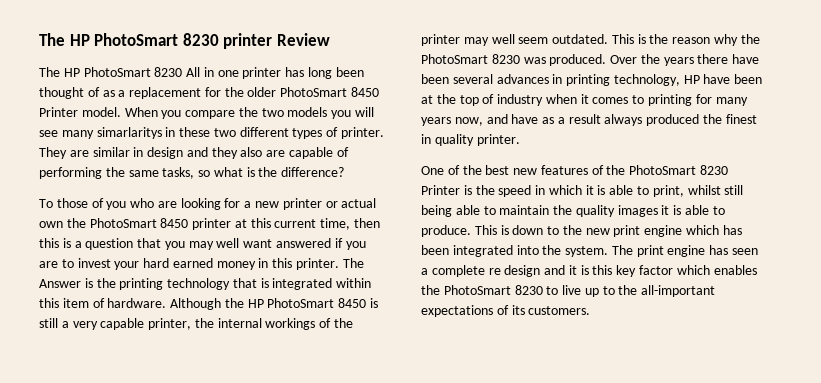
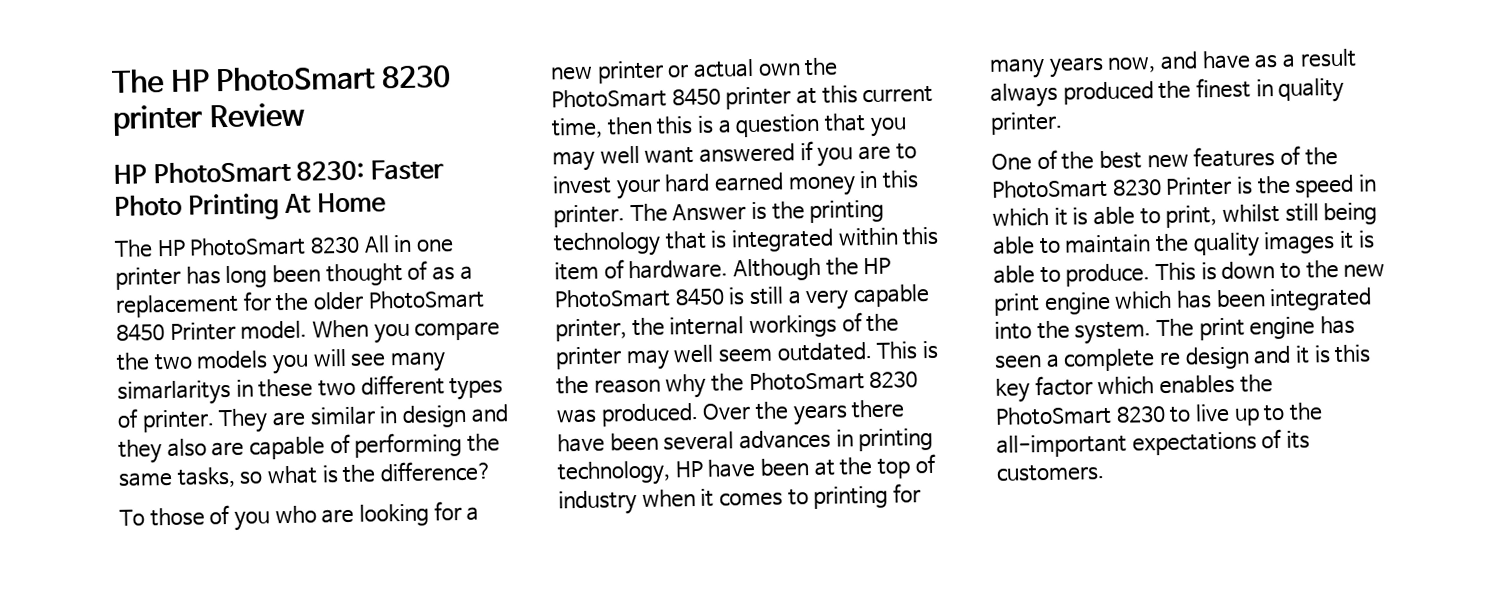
(330, 39) none -> [113,159,444,184] [114,192,386,221] // HP PhotoSmart 8230: Faster Photo Printing At Home

